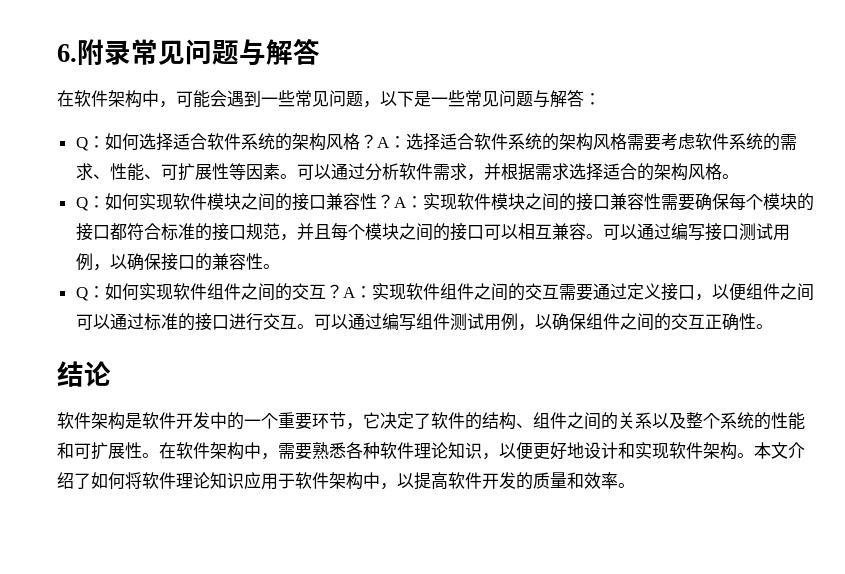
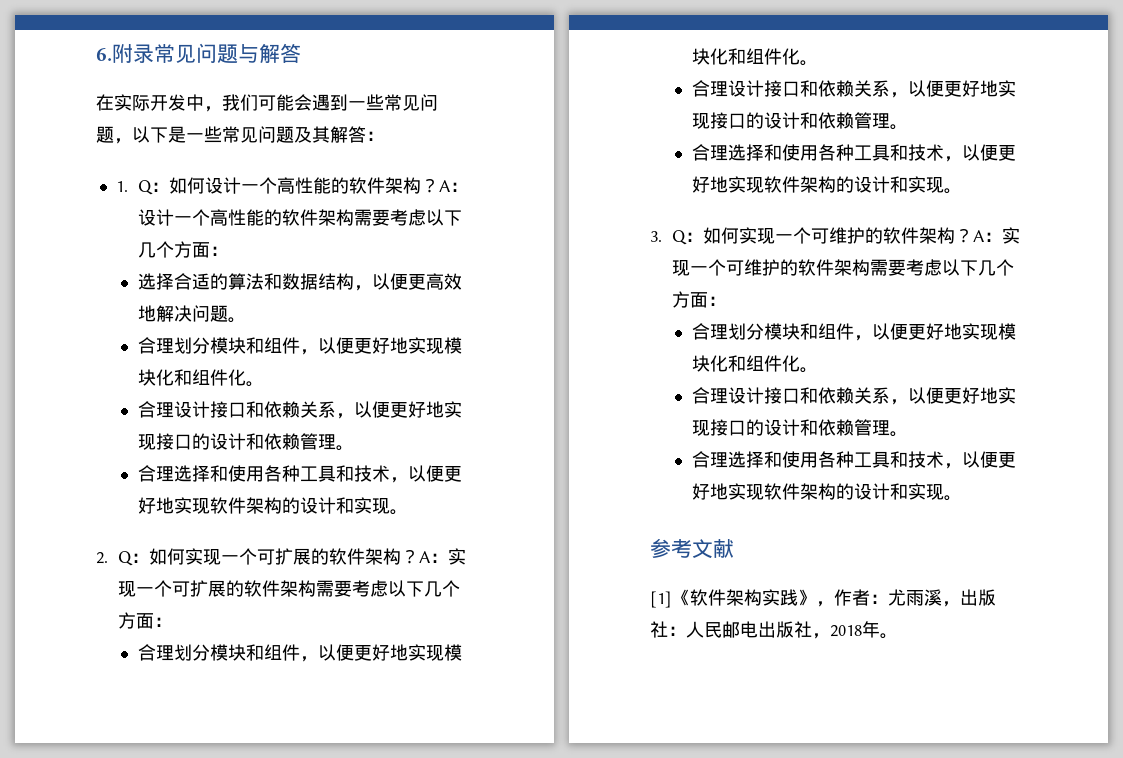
[74,90,176,108] 软件架构中， -> [114,94,258,112] 实际开发中，我们
[533,90,550,108] 与 -> [294,126,330,143] 及其
[75,133,797,151] [75,163,739,181] [75,193,814,211] [75,223,790,241] [75,253,280,271] [75,283,814,301] [75,313,773,331] [57,361,111,387] [57,412,805,430] [57,442,805,460] [57,472,618,490] Q：如何选择适合软件系统的架构风格？A：选择适合软件系统的架构风格需要考虑软件系统的需求、性能、可扩展性等因素。可以通过分析软件需求，并根据需求选择适合的架构风格。 // Q：如何实现软件模块之间的接口兼容性？A：实现软件模块之间的接口兼容性需要确保每个模块的接口都符合标准的接口规范，并且每个模块之间的接口可以相互兼容。可以通过编写接口测试用例，以确保接口的兼容性。 // Q：如何实现软件组件之间的交互？A：实现软件组件之间的交互需要通过定义接口，以便组件之间可以通过标准的接口进行交互。可以通过编写组件测试用例，以确保组件之间的交互正确性。 // 结论 // 软件架构是软件开发中的一个重要环节，它决定了软件的结构、组件之间的关系以及整个系统的性能和可扩展性。在软件架构中，需要熟悉各种软件理论知识，以便更好地设计和实现软件架构。本文介绍了如何将软件理论知识应用于软件架构中，以提高软件开发的质量和效率 -> [115,177,468,195] [137,209,462,226] [137,241,228,258] [137,273,462,291] [137,305,246,323] [137,337,462,355] [137,369,264,387] [137,401,462,419] [137,433,354,451] [137,465,462,483] [137,497,408,515] [96,548,466,566] [117,580,460,597] [117,612,172,629] [137,644,462,662] [691,48,818,66] [691,80,1016,98] [691,112,908,130] [691,144,1016,162] [691,176,962,194] [650,227,1020,245] [671,259,1014,276] [671,291,726,308] [691,323,1016,341] [691,355,818,373] [691,387,1016,405] [691,419,908,437] [691,451,1016,469] [691,483,962,501] [650,538,734,559] [650,589,996,608] [650,621,880,639] 1. Q：如何设计一个高性能的软件架构？A：设计一个高性能的软件架构需要考虑以下几个方面： // 选择合适的算法和数据结构，以便更高效地解决问题。 // 合理划分模块和组件，以便更好地实现模块化和组件化。 // 合理设计接口和依赖关系，以便更好地实现接口的设计和依赖管理。 // 合理选择和使用各种工具和技术，以便更好地实现软件架构的设计和实现。 // 2. Q：如何实现一个可扩展的软件架构？A：实现一个可扩展的软件架构需要考虑以下几个方面： // 合理划分模块和组件，以便更好地实现模块化和组件化。 // 合理设计接口和依赖关系，以便更好地实现接口的设计和依赖管理。 // 合理选择和使用各种工具和技术，以便更好地实现软件架构的设计和实现。 // 3. Q：如何实现一个可维护的软件架构？A：实现一个可维护的软件架构需要考虑以下几个方面： // 合理划分模块和组件，以便更好地实现模块化和组件化。 // 合理设计接口和依赖关系，以便更好地实现接口的设计和依赖管理。 // 合理选择和使用各种工具和技术，以便更好地实现软件架构的设计和实现。 // 参考文献 // [1]《软件架构实践》，作者：尤雨溪，出版社：人民邮电出版社，2018年

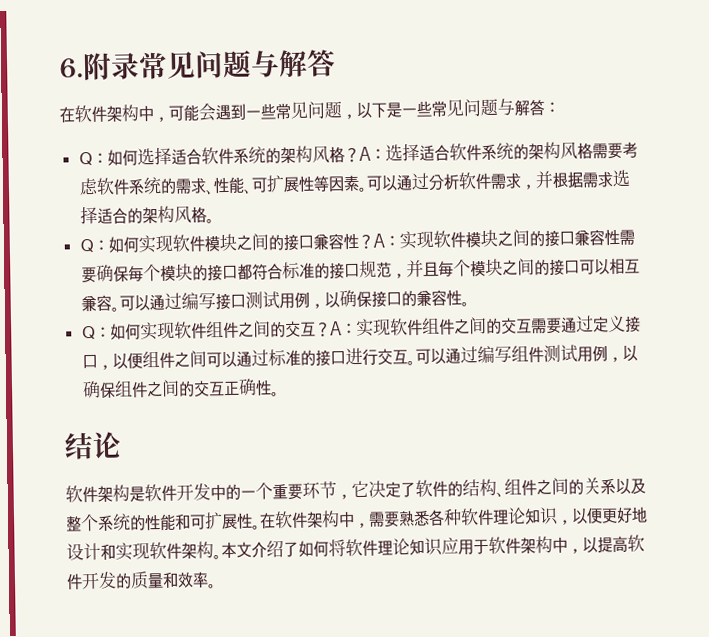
[114,94,258,112] 实际开发中，我们 -> [74,104,169,123] 软件架构中，
[294,126,330,143] 及其 -> [497,98,515,116] 与
[115,177,468,195] [137,209,462,226] [137,241,228,258] [137,273,462,291] [137,305,246,323] [137,337,462,355] [137,369,264,387] [137,401,462,419] [137,433,354,451] [137,465,462,483] [137,497,408,515] [96,548,466,566] [117,580,460,597] [117,612,172,629] [137,644,462,662] [691,48,818,66] [691,80,1016,98] [691,112,908,130] [691,144,1016,162] [691,176,962,194] [650,227,1020,245] [671,259,1014,276] [671,291,726,308] [691,323,1016,341] [691,355,818,373] [691,387,1016,405] [691,419,908,437] [691,451,1016,469] [691,483,962,501] [650,538,734,559] [650,589,996,608] [650,621,880,639] 1. Q：如何设计一个高性能的软件架构？A：设计一个高性能的软件架构需要考虑以下几个方面： // 选择合适的算法和数据结构，以便更高效地解决问题。 // 合理划分模块和组件，以便更好地实现模块化和组件化。 // 合理设计接口和依赖关系，以便更好地实现接口的设计和依赖管理。 // 合理选择和使用各种工具和技术，以便更好地实现软件架构的设计和实现。 // 2. Q：如何实现一个可扩展的软件架构？A：实现一个可扩展的软件架构需要考虑以下几个方面： // 合理划分模块和组件，以便更好地实现模块化和组件化。 // 合理设计接口和依赖关系，以便更好地实现接口的设计和依赖管理。 // 合理选择和使用各种工具和技术，以便更好地实现软件架构的设计和实现。 // 3. Q：如何实现一个可维护的软件架构？A：实现一个可维护的软件架构需要考虑以下几个方面： // 合理划分模块和组件，以便更好地实现模块化和组件化。 // 合理设计接口和依赖关系，以便更好地实现接口的设计和依赖管理。 // 合理选择和使用各种工具和技术，以便更好地实现软件架构的设计和实现。 // 参考文献 // [1]《软件架构实践》，作者：尤雨溪，出版社：人民邮电出版社，2018年 -> [78,141,638,166] [78,169,631,196] [79,205,215,225] [79,228,635,254] [80,257,640,284] [80,289,470,312] [81,314,641,341] [81,344,638,370] [81,378,280,399] [64,431,122,460] [65,477,646,503] [65,506,648,532] [66,534,645,561] [66,571,209,590] Q：如何选择适合软件系统的架构风格？A：选择适合软件系统的架构风格需要考虑软件系统的需求、性能、可扩展性等因素。可以通过分析软件需求，并根据需求选择适合的架构风格。 // Q：如何实现软件模块之间的接口兼容性？A：实现软件模块之间的接口兼容性需要确保每个模块的接口都符合标准的接口规范，并且每个模块之间的接口可以相互兼容。可以通过编写接口测试用例，以确保接口的兼容性。 // Q：如何实现软件组件之间的交互？A：实现软件组件之间的交互需要通过定义接口，以便组件之间可以通过标准的接口进行交互。可以通过编写组件测试用例，以确保组件之间的交互正确性。 // 结论 // 软件架构是软件开发中的一个重要环节，它决定了软件的结构、组件之间的关系以及整个系统的性能和可扩展性。在软件架构中，需要熟悉各种软件理论知识，以便更好地设计和实现软件架构。本文介绍了如何将软件理论知识应用于软件架构中，以提高软件开发的质量和效率

